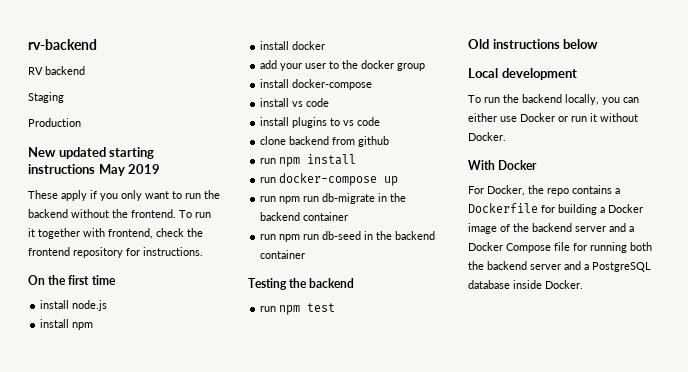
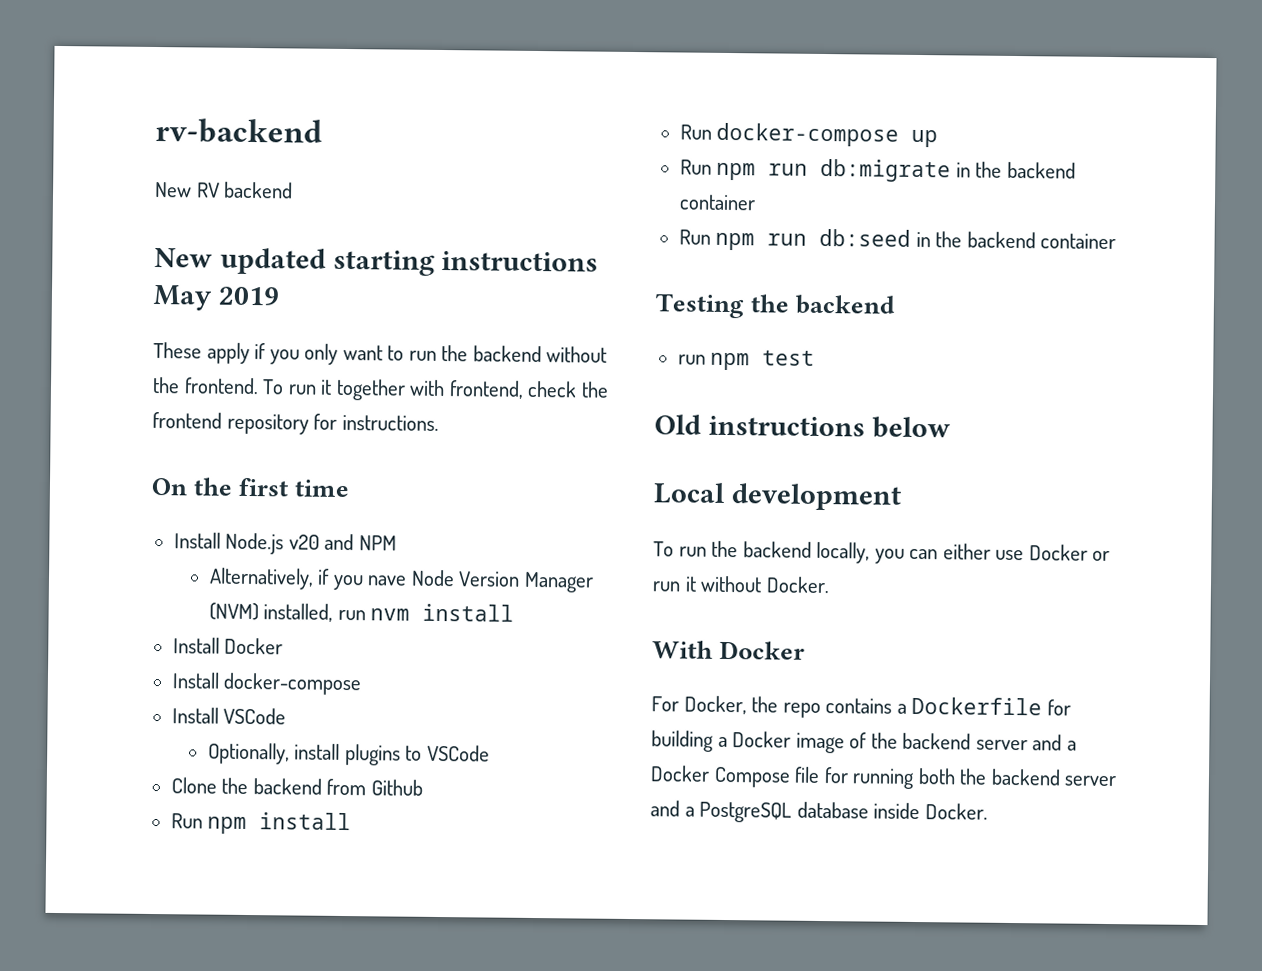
(97, 44) none -> [154,182,192,198] New
[28,92,64,103] [28,118,81,127] // Staging // Production -> (294, 190) none
[40,300,108,311] [40,319,94,330] [260,41,326,50] [260,60,426,71] [260,79,373,90] [260,98,330,107] [260,117,381,128] [260,136,390,147] [260,158,277,164] install node.js // install npm // install docker // add your user to the docker group // install docker-compose // install vs code // install plugins to vs code // clone backend from github // run -> [173,532,397,555] [208,567,594,593] [208,602,515,622] [172,637,284,655] [171,672,363,696] [171,707,287,725] [207,742,490,766] [170,777,423,796] [170,813,203,829] Install Node.js v20 and NPM // Alternatively, if you nave Node Version Manager (NVM) installed, run nvm install // Install Docker // Install docker-compose // Install VSCode // Optionally, install plugins to VSCode // Clone the backend from Github // Run
[260,177,277,183] run -> [679,124,712,140] Run
[260,193,407,204] [260,212,349,221] [260,231,362,242] run npm run db-migrate in the backend container // run npm run db-seed -> [679,158,1076,183] [678,194,756,211] [678,228,912,251] Run npm run db:migrate in the backend container // Run npm run db:seed

